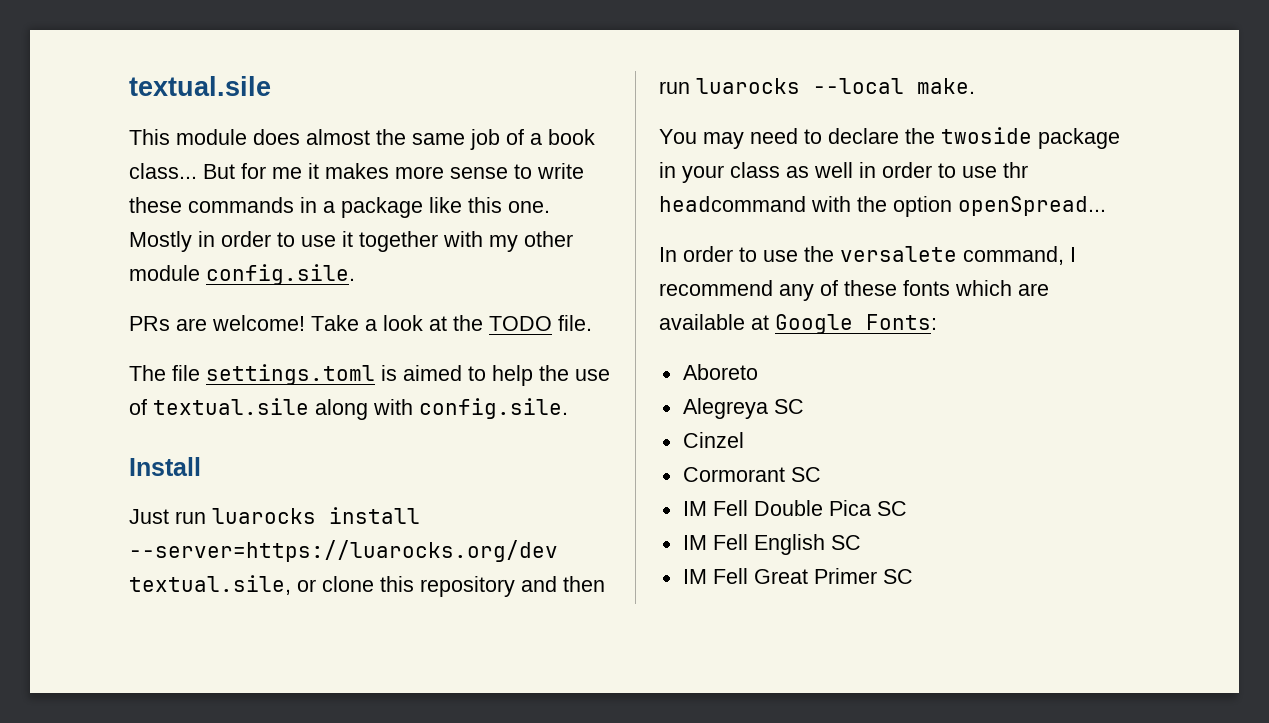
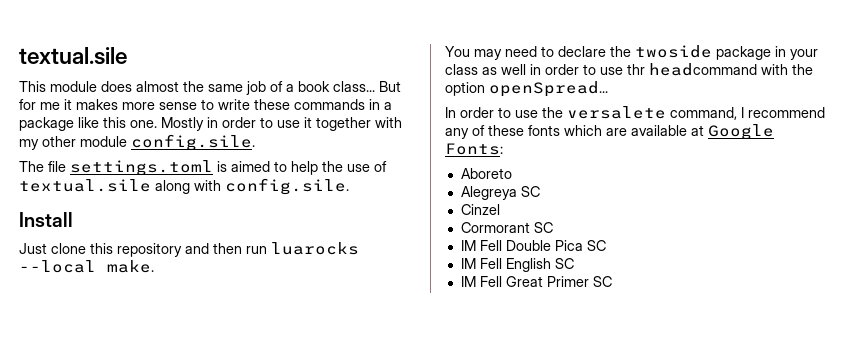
[129,315,592,331] // PRs are welcome! Take a look at the TODO file. -> (255, 142) none
[175,507,420,524] [129,540,558,562] [129,575,316,595] run luarocks install --server=https://luarocks.org/dev textual.sile, or -> (47, 248) none

